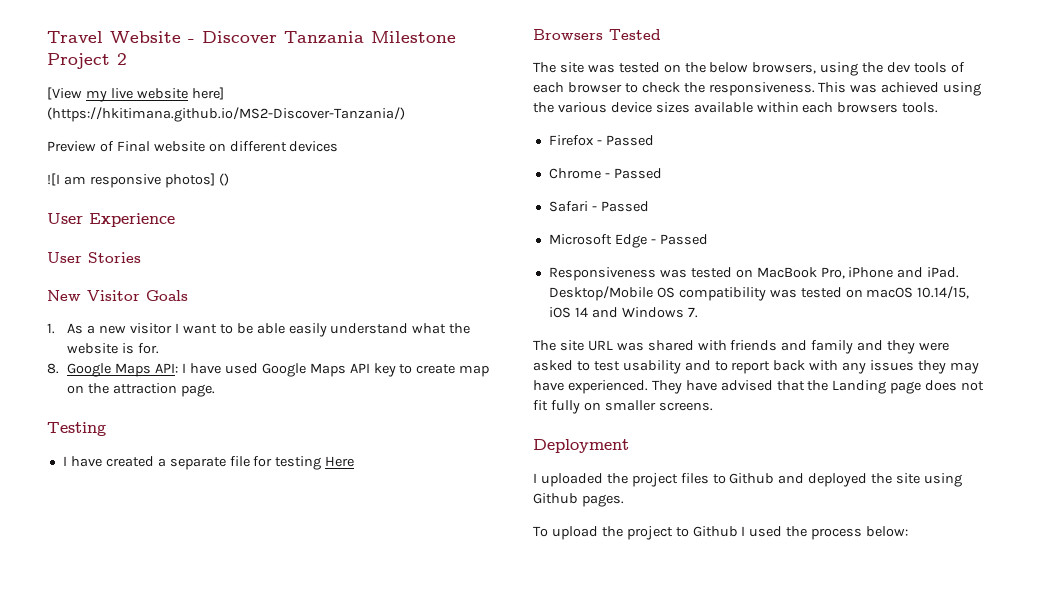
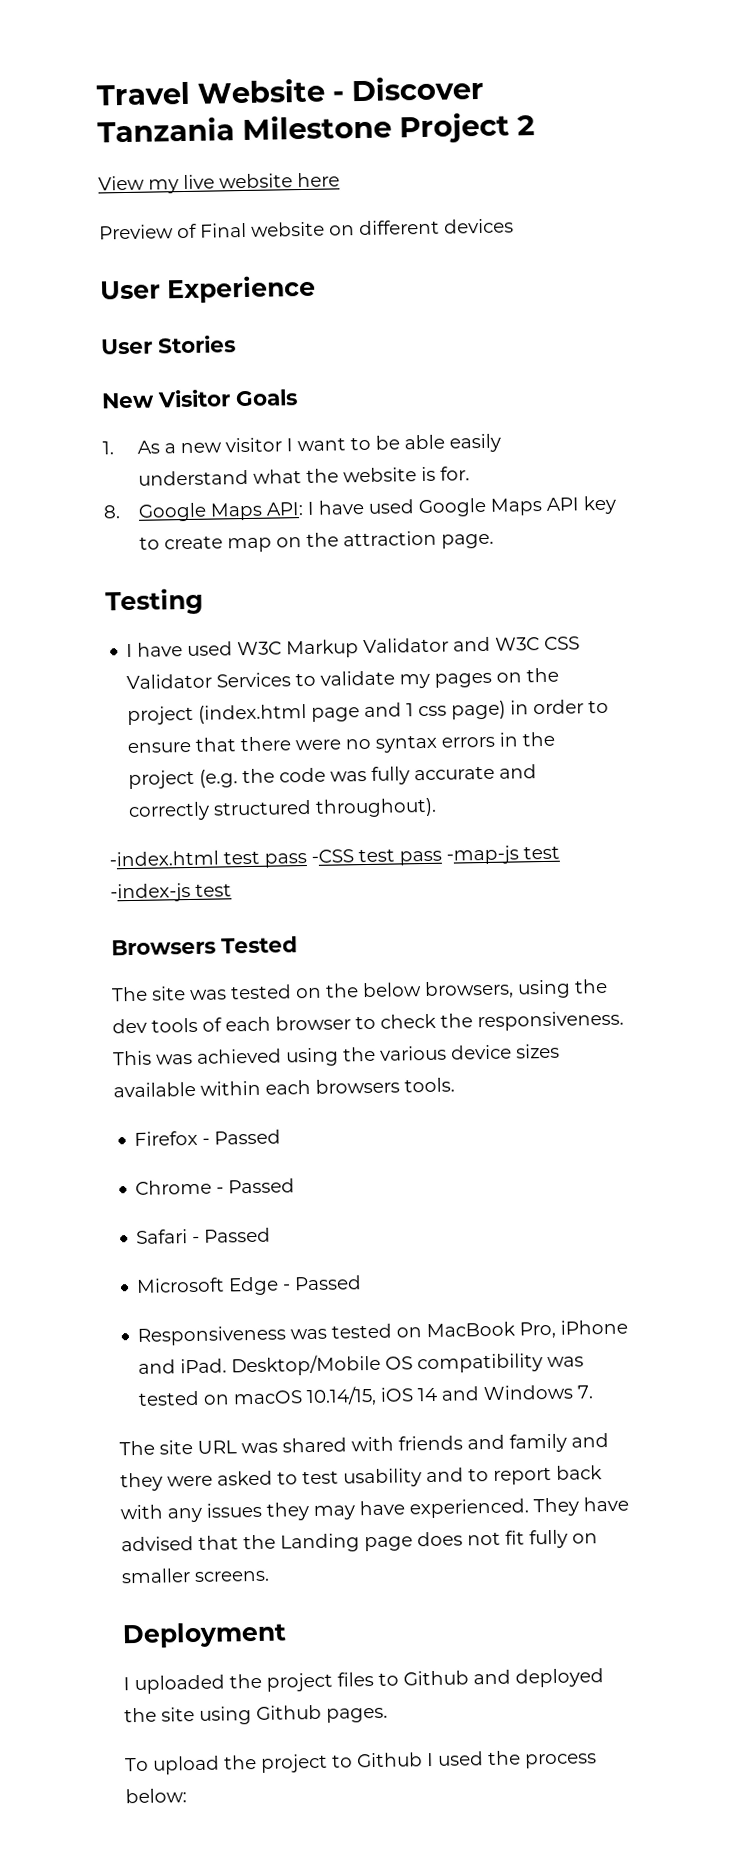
[47,87,82,100] [View -> [98,175,145,191] View
[191,87,224,100] [47,107,405,122] here] (https://hkitimana.github.io/MS2-Discover-Tanzania/) -> [297,172,340,188] here
[47,173,229,188] // ![I am responsive photos] () -> (514, 226) none
[105,456,355,470] created a separate file for testing Here -> [187,636,581,659] [126,667,560,690] [127,699,610,726] [127,731,556,754] [128,764,538,790] [128,797,438,822] [109,845,560,868] [110,882,232,903] used W3C Markup Validator and W3C CSS Validator Services to validate my pages on the project (index.html page and 1 css page) in order to ensure that there were no syntax errors in the project (e.g. the code was fully accurate and correctly structured throughout). // -index.html test pass -CSS test pass -map-js test -index-js test

